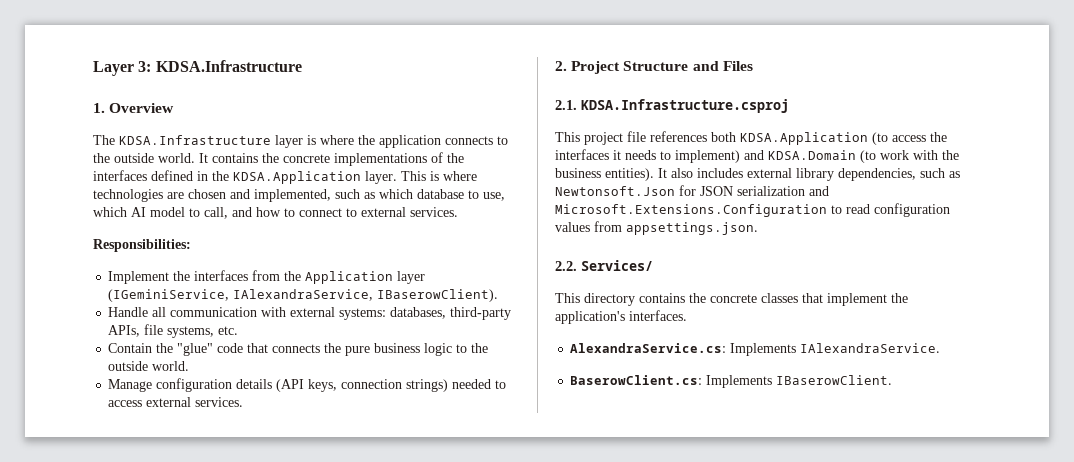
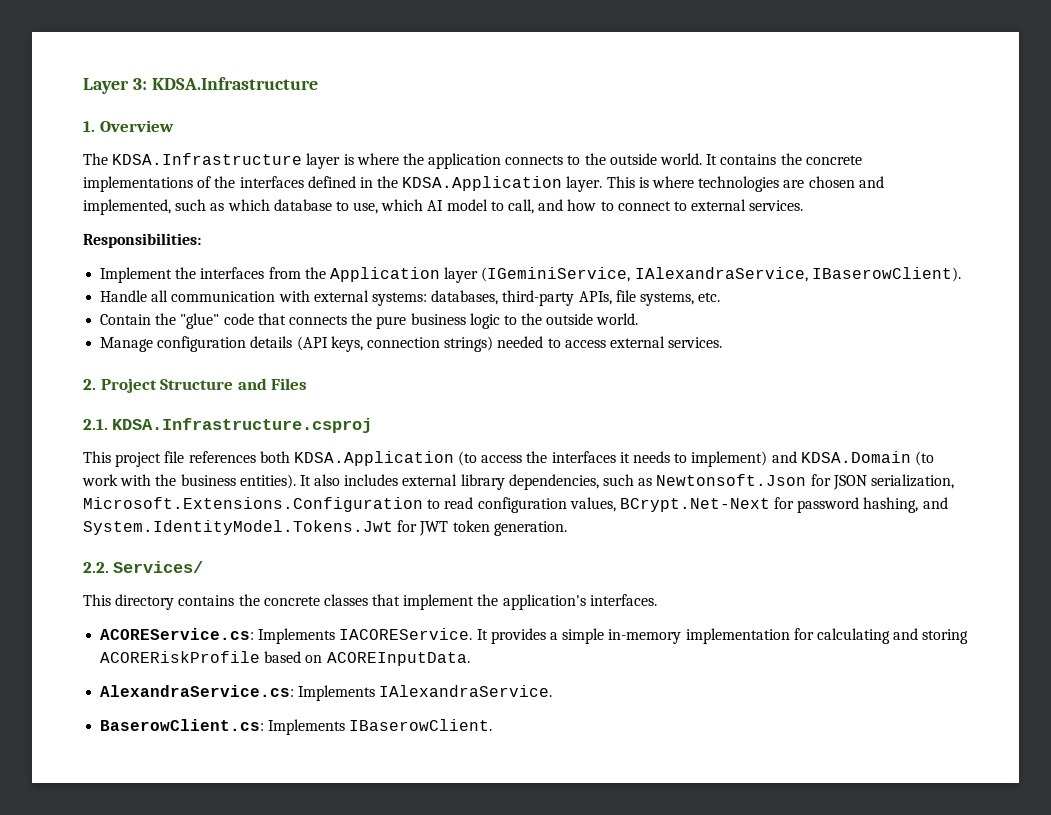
[737,186,829,196] serialization and -> [870,474,954,489] serialization,
[555,221,758,235] values from appsettings.json. -> [569,497,948,513] [83,520,567,536] values, BCrypt.Net-Next for password hashing, and System.IdentityModel.Tokens.Jwt for JWT token generation.
(687, 315) none -> [100,628,969,644] [100,651,470,666] // ACOREService.cs: Implements IACOREService. It provides a simple in-memory implementation for calculating and storing ACORERiskProfile based on ACOREInputData.

